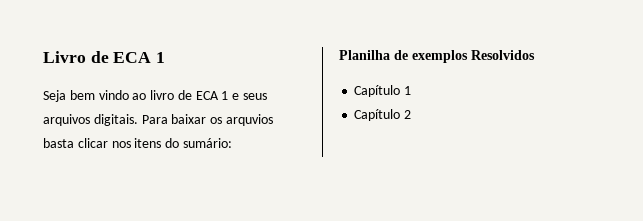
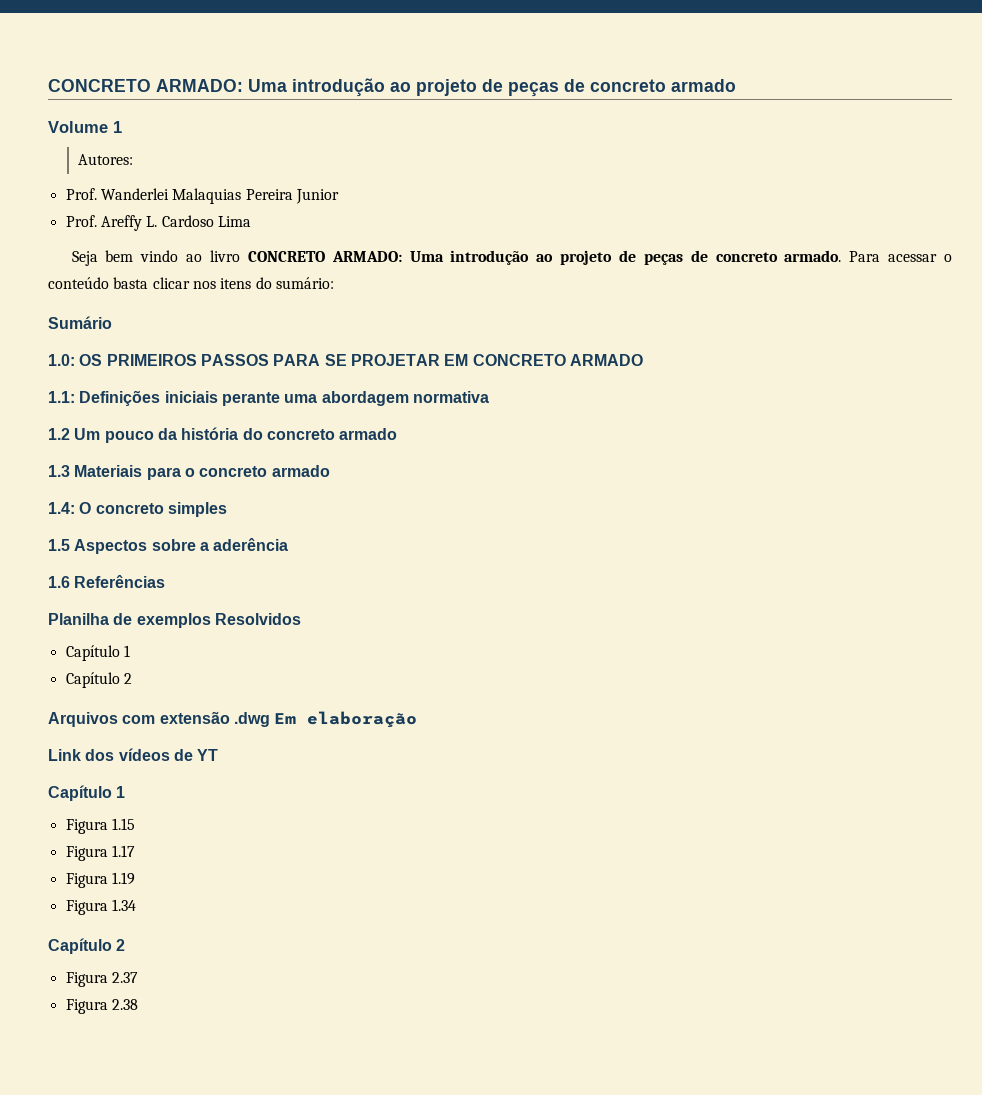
[43,51,166,63] Livro de ECA 1 -> [48,78,736,97] [48,121,122,133] [78,154,134,165] [65,188,339,204] [65,215,251,231] CONCRETO ARMADO: Uma introdução ao projeto de peças de concreto armado // Volume 1 // Autores: // Prof. Wanderlei Malaquias Pereira Junior // Prof. Areffy L. Cardoso Lima
[177,90,268,100] [43,114,273,126] de ECA 1 e seus arquivos digitais. Para baixar os arquvios -> [247,250,952,265] [48,277,109,289] CONCRETO ARMADO: Uma introdução ao projeto de peças de concreto armado. Para acessar o conteúdo
(232, 143) none -> [48,316,112,329] [48,354,643,366] [48,390,489,406] [48,427,398,443] [48,465,330,480] [48,502,227,517] [48,538,289,554] [48,575,166,588] // Sumário // 1.0: OS PRIMEIROS PASSOS PARA SE PROJETAR EM CONCRETO ARMADO // 1.1: Definições iniciais perante uma abordagem normativa // 1.2 Um pouco da história do concreto armado // 1.3 Materiais para o concreto armado // 1.4: O concreto simples // 1.5 Aspectos sobre a aderência // 1.6 Referências
(412, 114) none -> [48,711,418,728] [48,748,219,761] [48,785,126,801] [65,818,135,834] [65,845,135,861] [65,872,135,888] [65,899,136,915] [48,938,126,954] [65,972,138,987] [65,999,138,1014] // Arquivos com extensão .dwg Em elaboração // Link dos vídeos de YT // Capítulo 1 // Figura 1.15 // Figura 1.17 // Figura 1.19 // Figura 1.34 // Capítulo 2 // Figura 2.37 // Figura 2.38

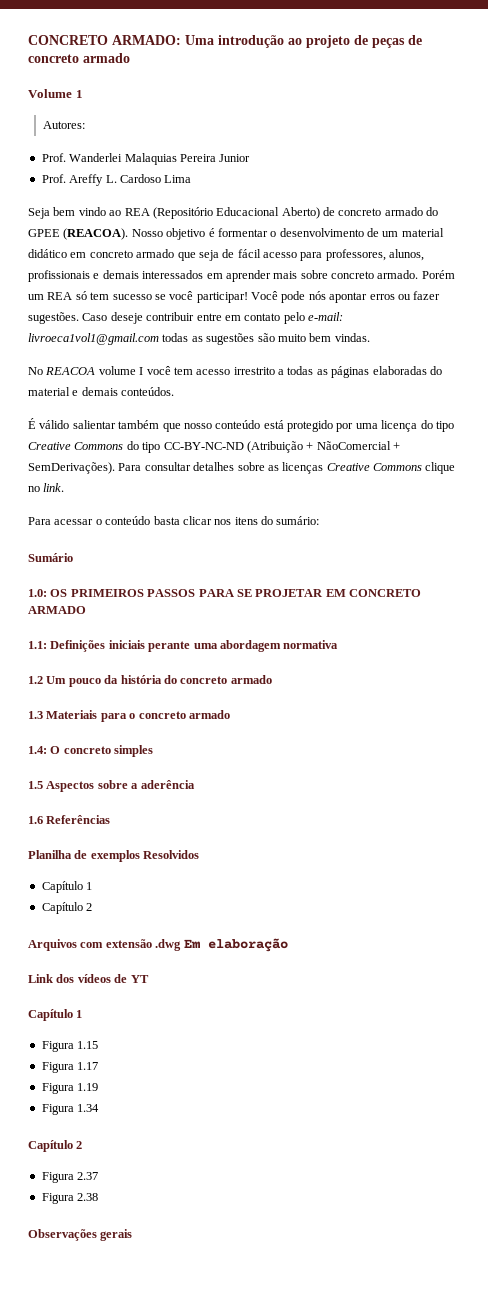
[209,250,842,265] livro CONCRETO ARMADO: Uma introdução ao projeto de peças de concreto armado. -> [124,207,439,219] [28,228,444,240] [28,249,425,261] [28,270,455,282] [28,291,441,303] [28,312,343,324] [28,333,370,345] [28,366,442,378] [28,387,175,396] [28,418,454,432] [28,441,400,453] [28,462,456,474] [28,483,65,492] REA (Repositório Educacional Aberto) de concreto armado do GPEE (REACOA). Nosso objetivo é formentar o desenvolvimento de um material didático em concreto armado que seja de fácil acesso para professores, alunos, profissionais e demais interessados em aprender mais sobre concreto armado. Porém um REA só tem sucesso se você participar! Você pode nós apontar erros ou fazer sugestões. Caso deseje contribuir entre em contato pelo e-mail: livroeca1vol1@gmail.com todas as sugestões são muito bem vindas. // No REACOA volume I você tem acesso irrestrito a todas as páginas elaboradas do material e demais conteúdos. // É válido salientar também que nosso conteúdo está protegido por uma licença do tipo Creative Commons do tipo CC-BY-NC-ND (Atribuição + NãoComercial + SemDerivações). Para consultar detalhes sobre as licenças Creative Commons clique no link. //
(138, 1004) none -> [28,1229,133,1241] // Observações gerais

